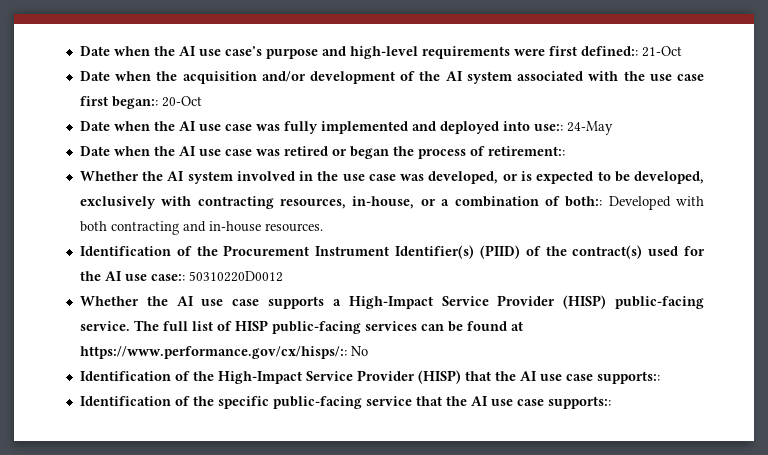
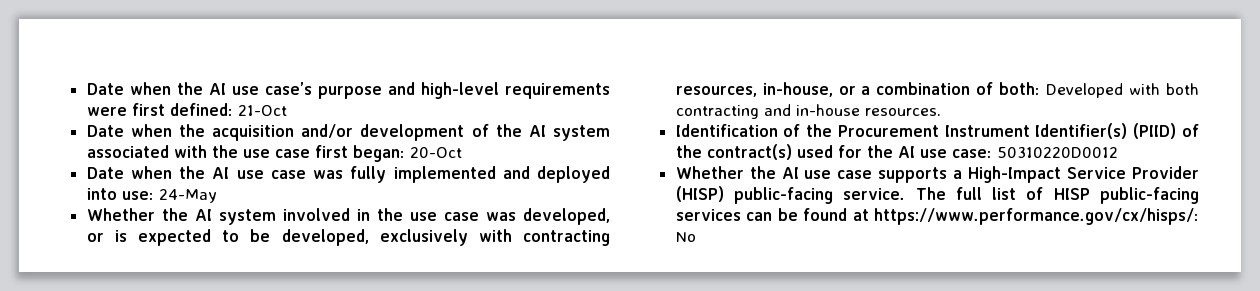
[580,46,638,56] defined:: -> [169,103,233,116] defined:
[111,96,158,109] began:: -> [352,145,405,162] began:
[533,124,563,131] use:: -> [121,191,154,200] use:
[79,146,565,159] // Date when the AI use case was retired or began the process of retirement:: -> (217, 196) none
[565,196,603,207] both:: -> [999,82,1041,95] both:
[150,274,185,281] case:: -> [951,149,992,158] case:
[79,346,347,359] https://www.performance.gov/cx/hisps/:: -> [874,208,1199,225] https://www.performance.gov/cx/hisps/:
[79,370,660,384] [79,396,611,409] // Identification of the High-Impact Service Provider (HISP) that the AI use case supports:: // Identification of the specific public-facing service that the AI use case supports:: -> (696, 237) none

